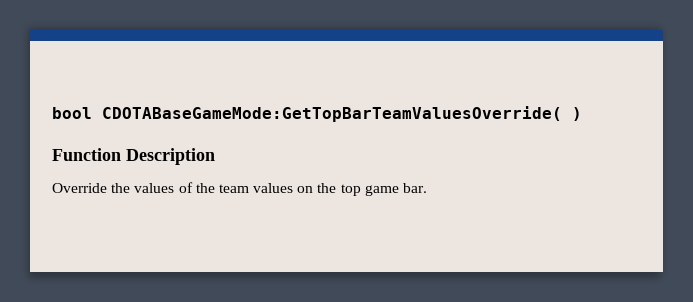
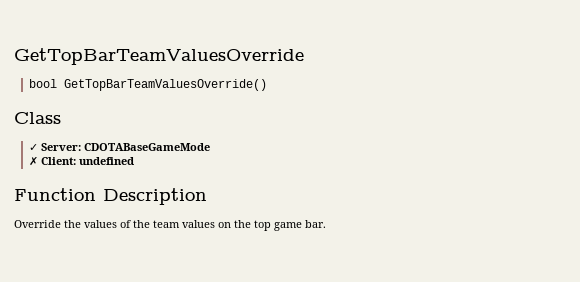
[52,106,582,122] bool CDOTABaseGameMode:GetTopBarTeamValuesOverride( ) -> [14,48,304,65] [28,79,267,91] [14,112,61,124] [28,143,210,151] [28,156,134,166] GetTopBarTeamValuesOverride // bool GetTopBarTeamValuesOverride() // Class // ✓ Server: CDOTABaseGameMode // ✗ Client: undefined

